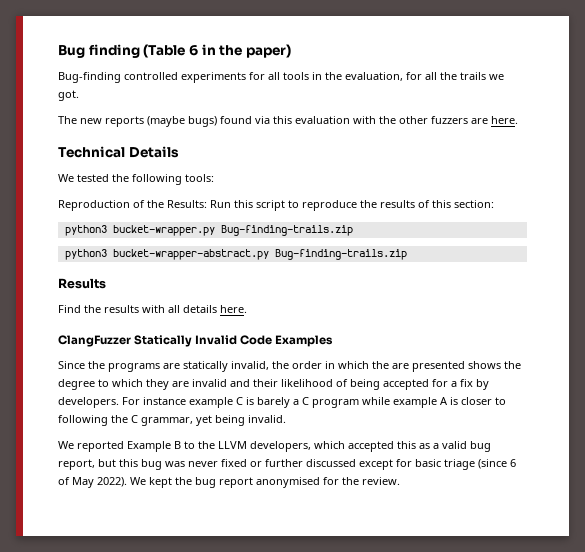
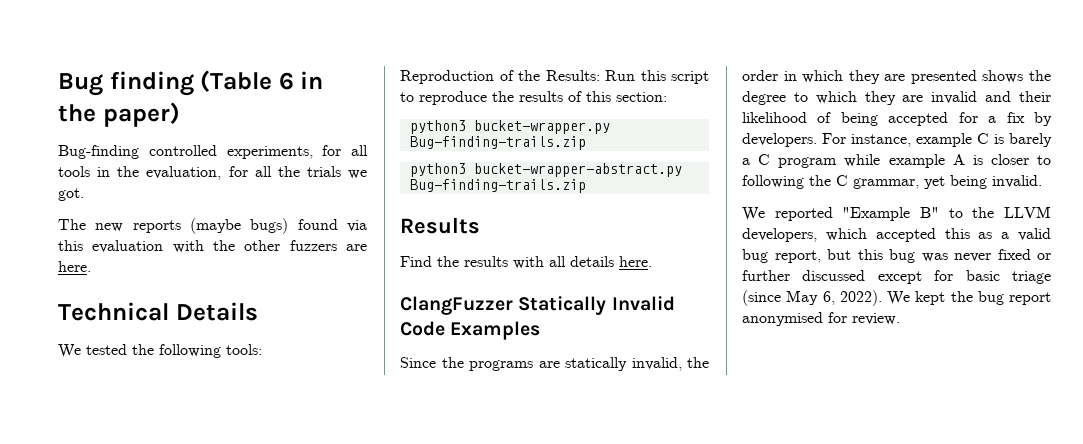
[181,72,246,83] experiments -> [226,146,313,159] experiments,
[460,72,486,80] trails -> [306,166,341,177] trials
[372,361,389,369] the -> [848,70,880,84] they
[143,397,186,405] instance -> [851,134,911,147] instance,
[127,441,181,452] Example B -> [842,207,939,221] "Example B"
[510,459,516,467] [58,477,94,488] 6 of May -> [786,290,835,305] May 6,
[342,477,359,485] the -> (847, 317) none

